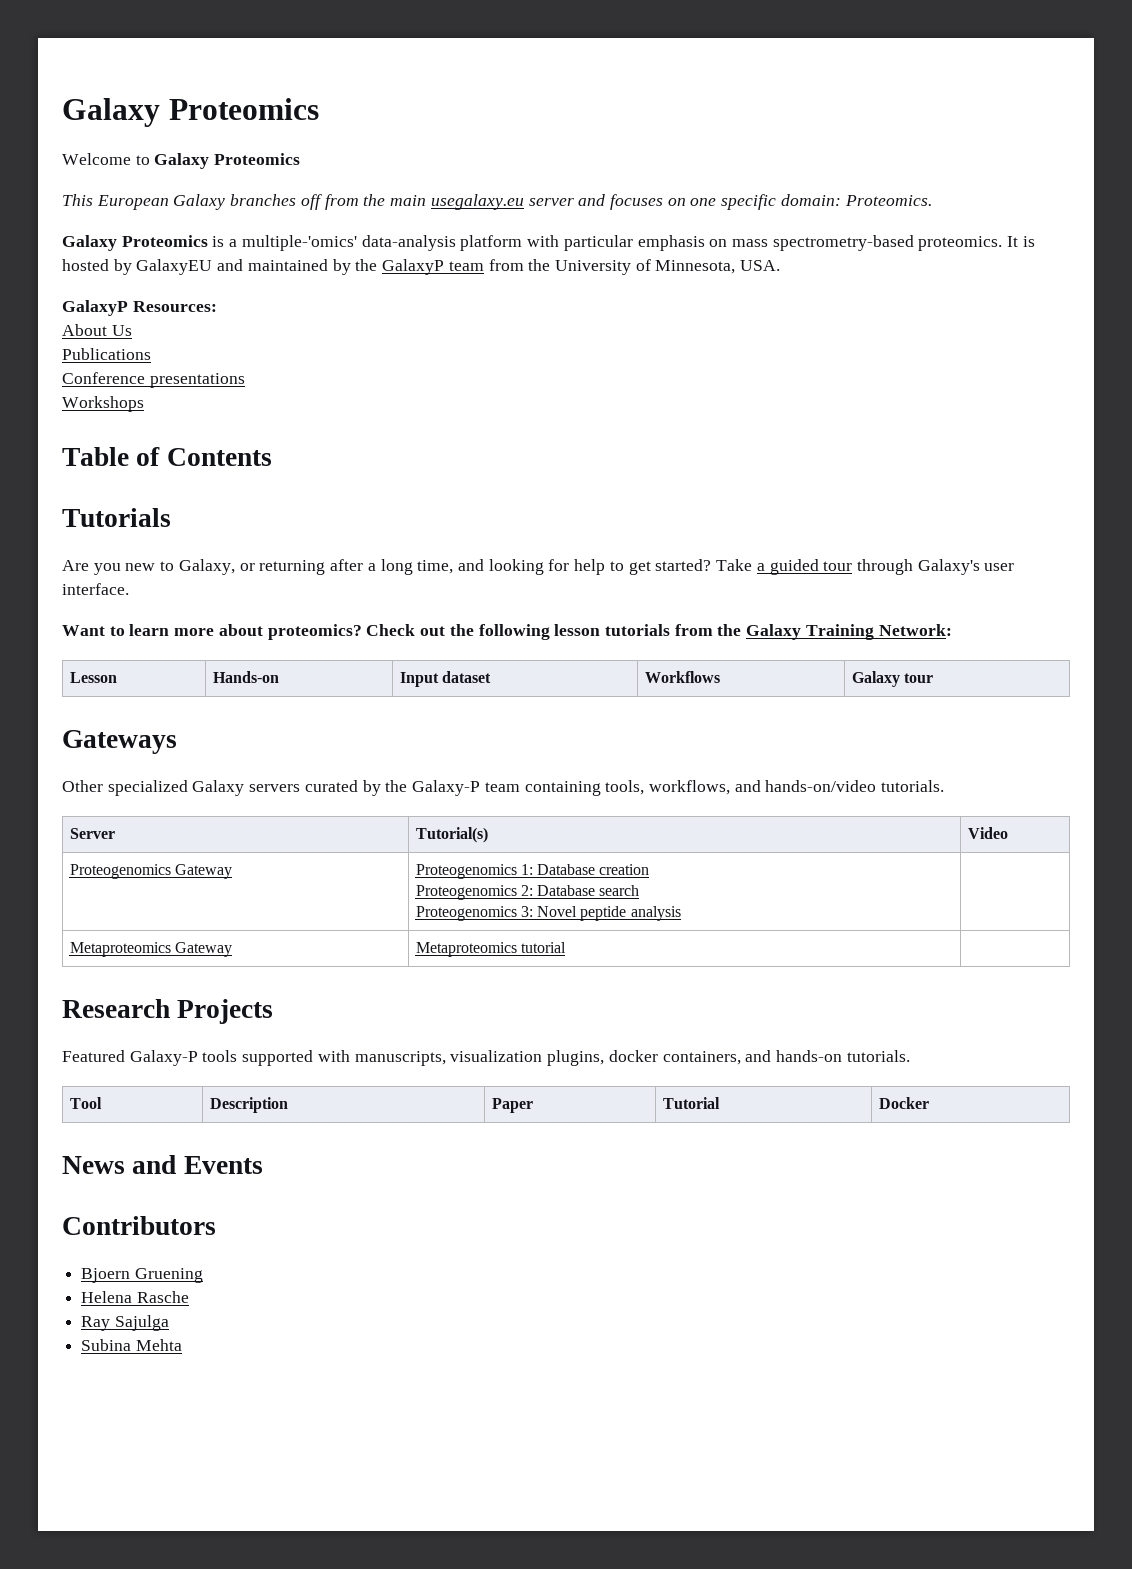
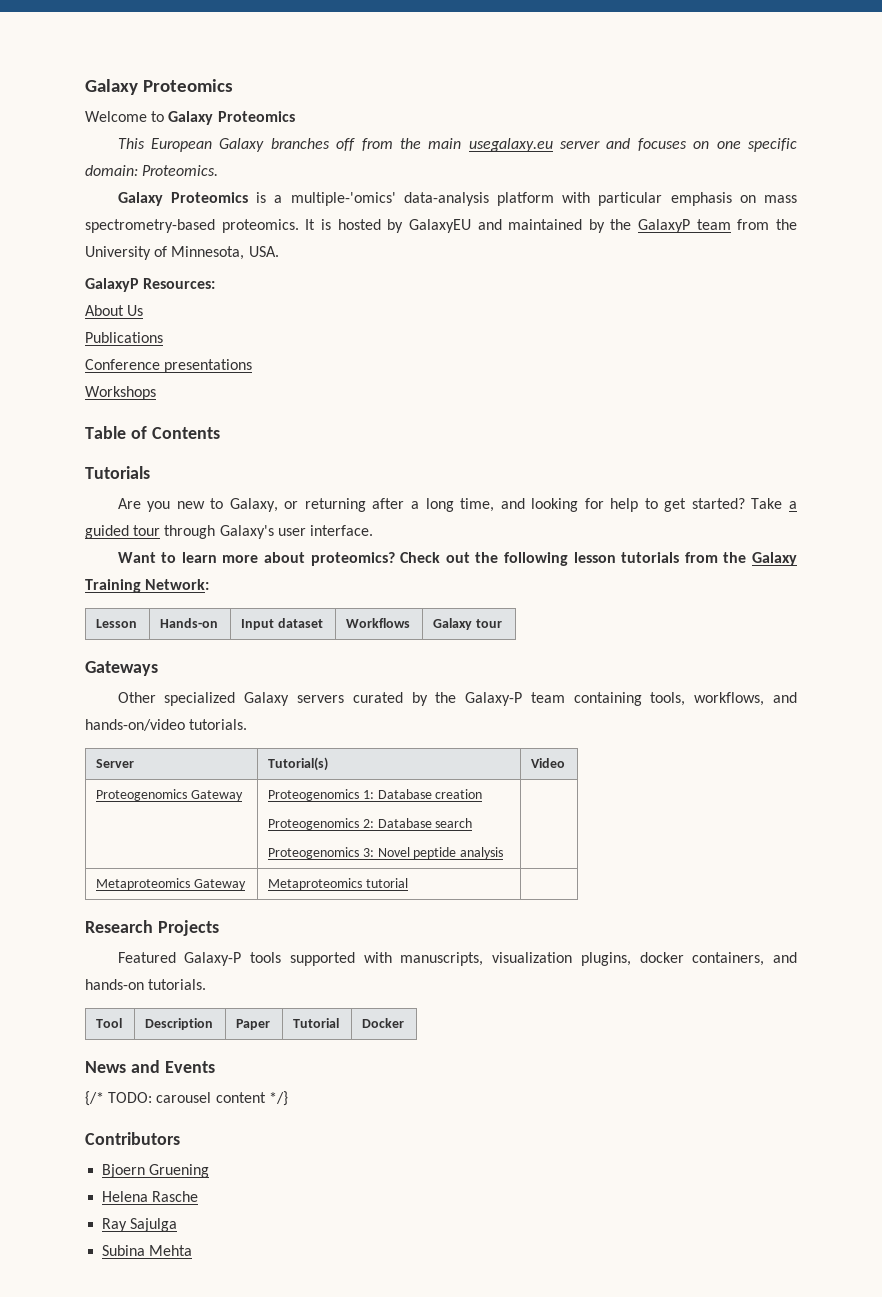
(263, 1165) none -> [85,1091,288,1106] // {/* TODO: carousel content */}

